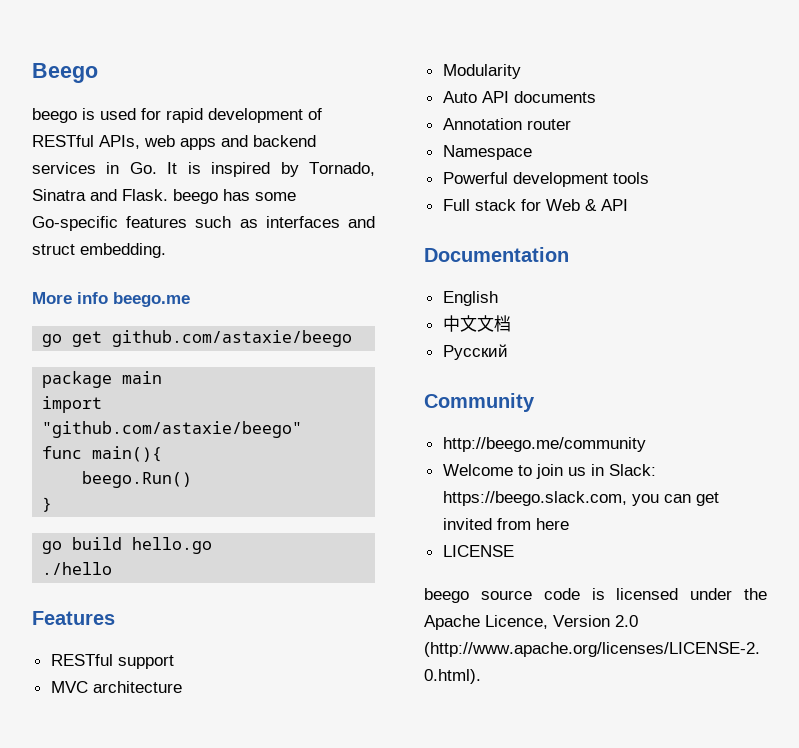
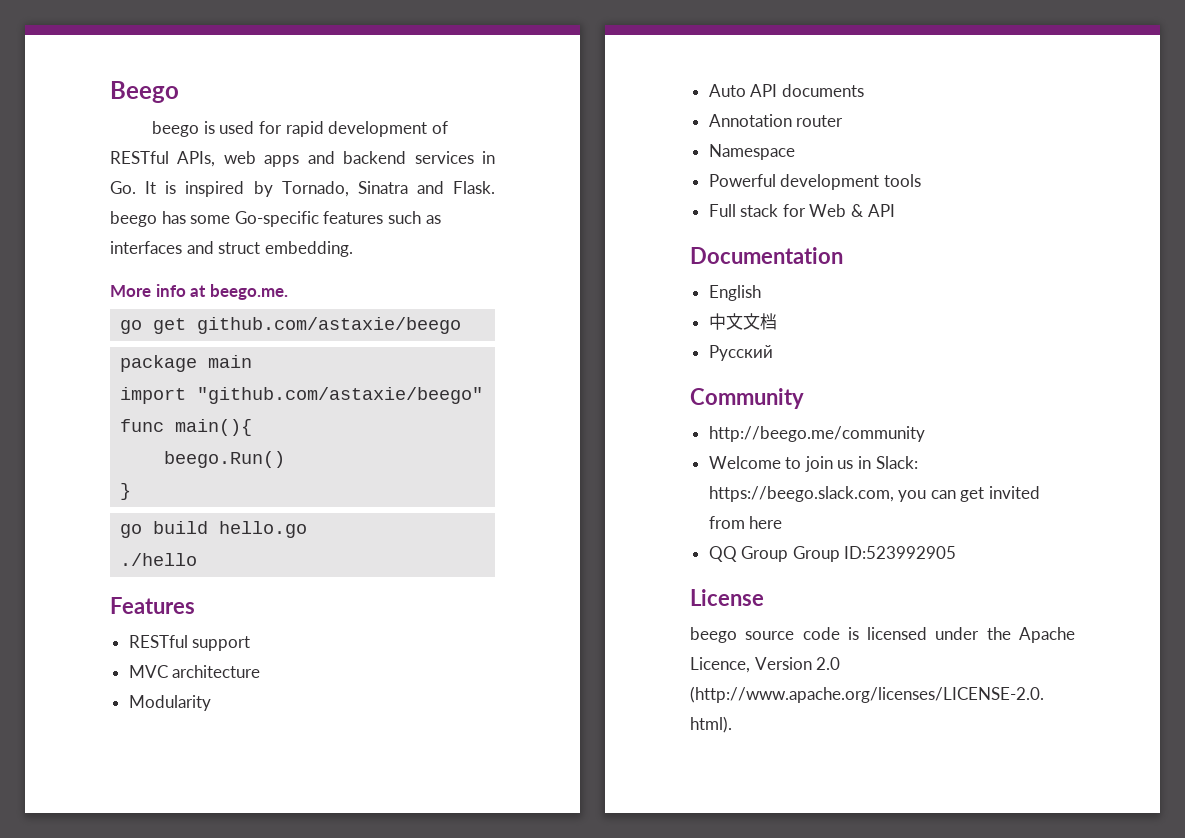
[113,292,190,307] beego.me -> [190,284,288,300] at beego.me.
[442,545,514,557] LICENSE -> [708,546,957,562] [690,589,764,606] QQ Group Group ID:523992905 // License

